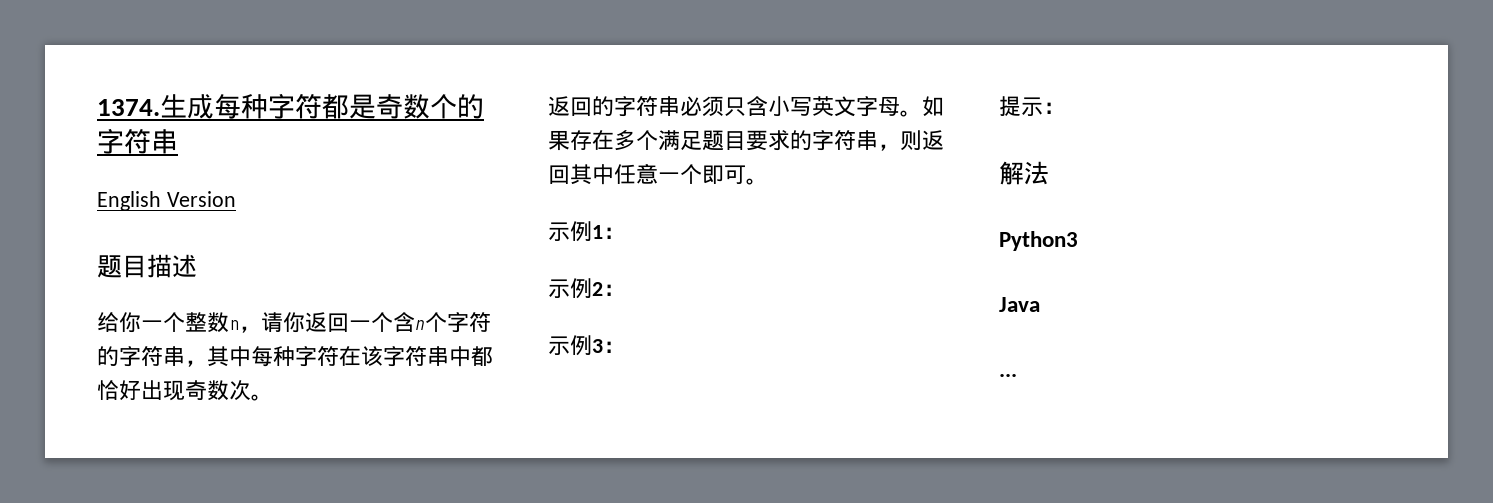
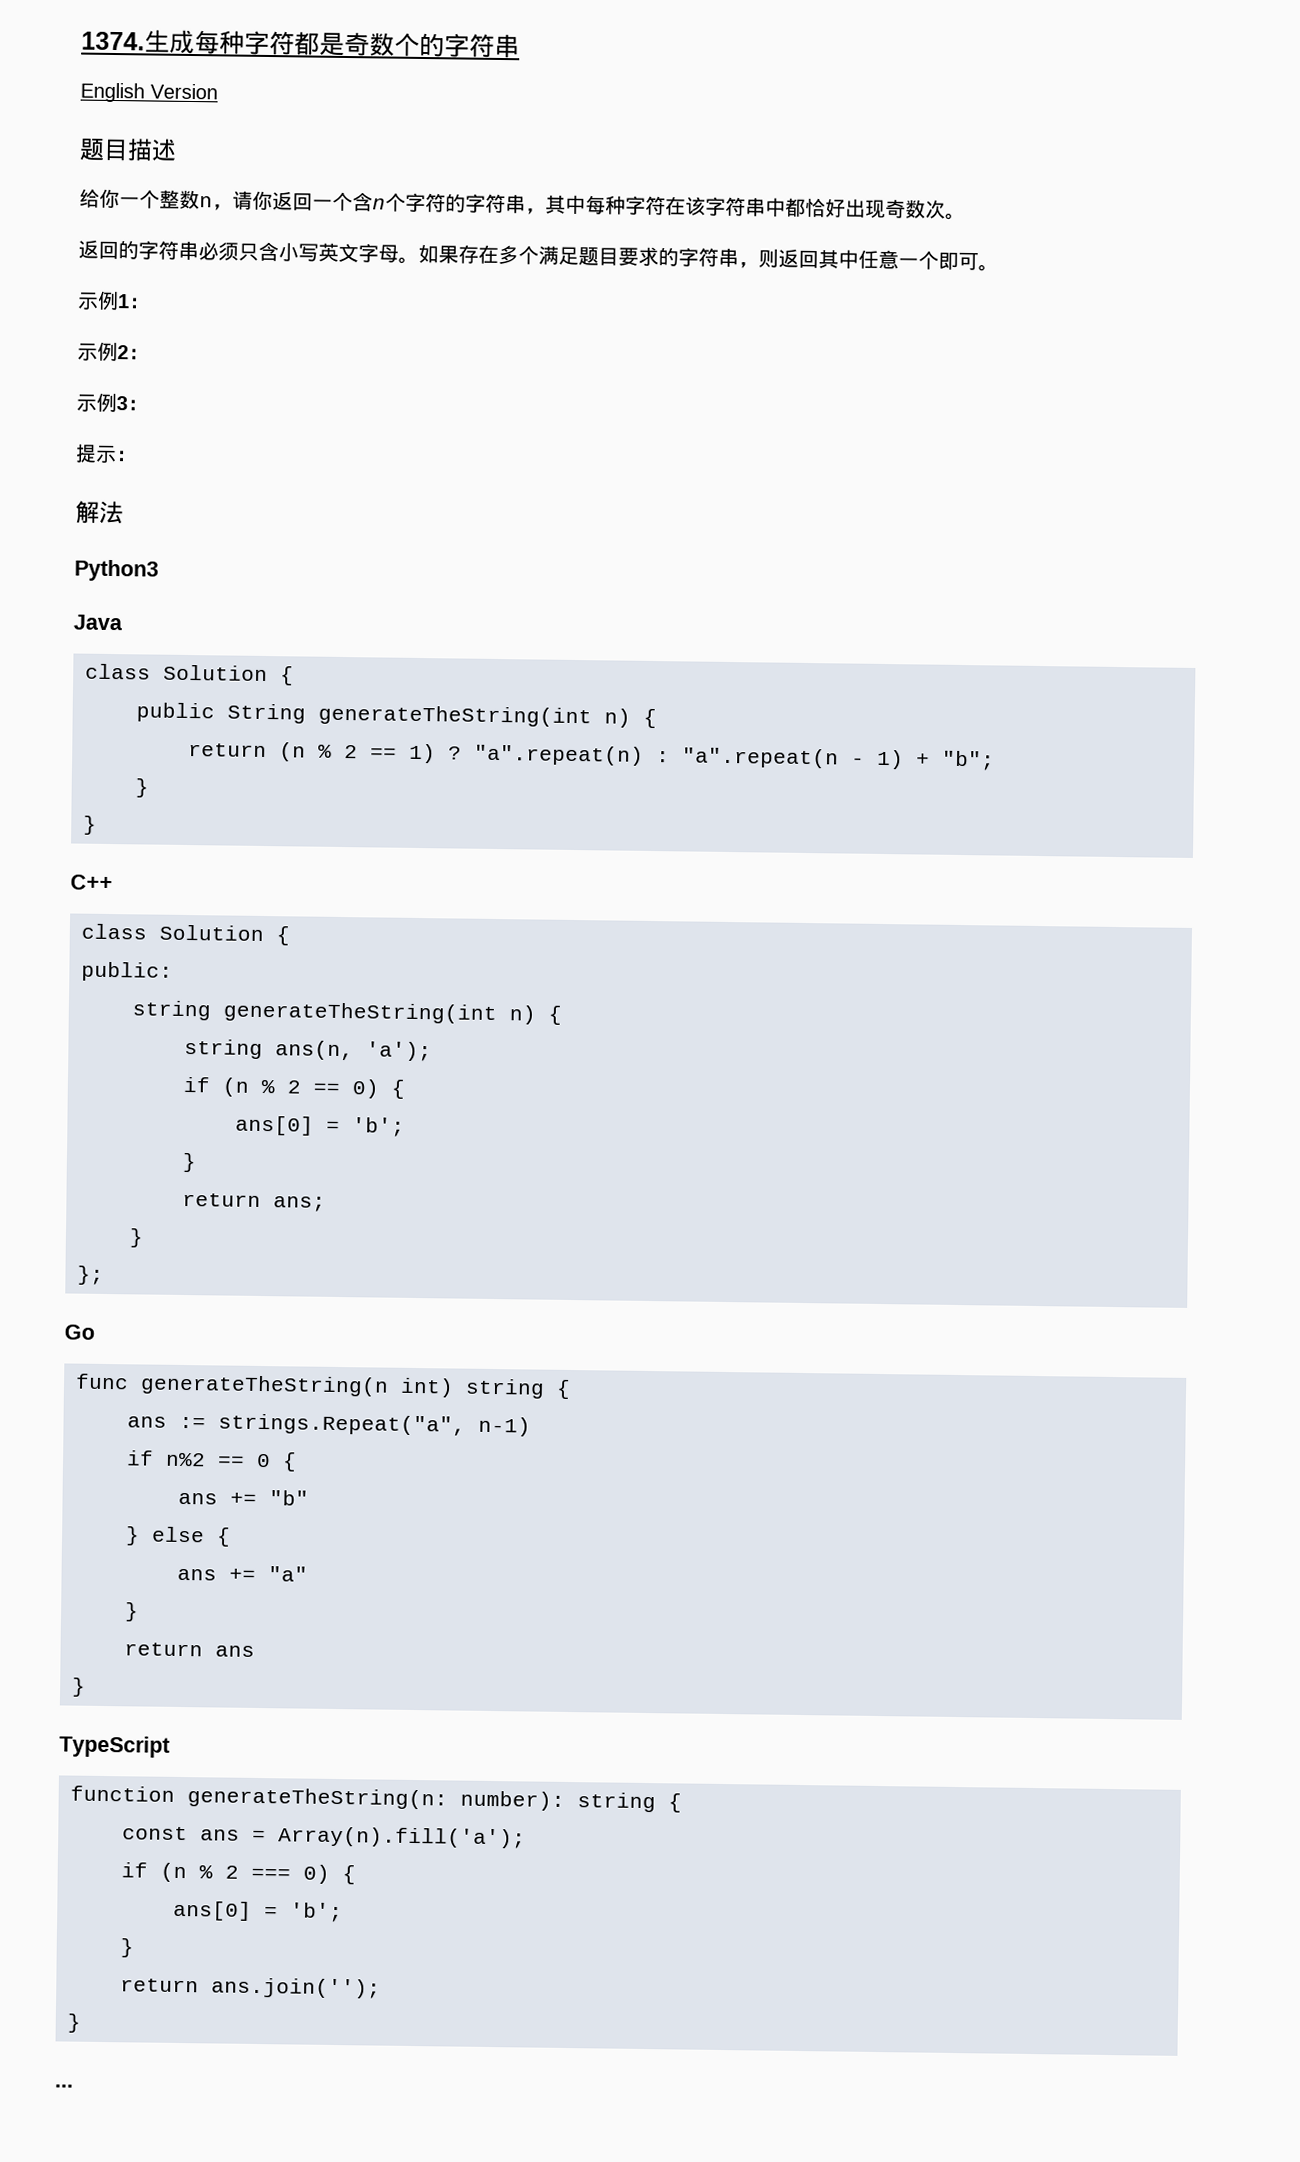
(1040, 304) none -> [85,663,294,686] [136,702,657,729] [188,742,995,771] [135,778,149,798] [83,815,97,835] [70,874,113,891] [81,923,290,946] [81,961,173,982] [132,1000,562,1025] [184,1038,432,1062] [183,1076,405,1099] [235,1115,405,1137] [182,1152,197,1173] [182,1192,326,1212] [129,1228,144,1248] [77,1265,104,1285] [64,1324,95,1340] [75,1373,571,1399] [127,1413,531,1437] [126,1450,297,1472] [178,1490,309,1506] [125,1526,231,1547] [177,1566,308,1582] [124,1602,139,1622] [124,1642,255,1657] [72,1677,86,1697] [59,1735,170,1758] [70,1785,682,1813] [122,1826,526,1849] [121,1862,356,1885] [173,1900,343,1923] [120,1938,134,1958] [120,1977,381,1999] [67,2013,81,2033] // class Solution { // public String generateTheString(int n) { // return (n % 2 == 1) ? "a".repeat(n) : "a".repeat(n - 1) + "b"; // } // } // C++ // class Solution { // public: // string generateTheString(int n) { // string ans(n, 'a'); // if (n % 2 == 0) { // ans[0] = 'b'; // } // return ans; // } // }; // Go // func generateTheString(n int) string { // ans := strings.Repeat("a", n-1) // if n%2 == 0 { // ans += "b" // } else { // ans += "a" // } // return ans // } // TypeScript // function generateTheString(n: number): string { // const ans = Array(n).fill('a'); // if (n % 2 === 0) { // ans[0] = 'b'; // } // return ans.join(''); // }

